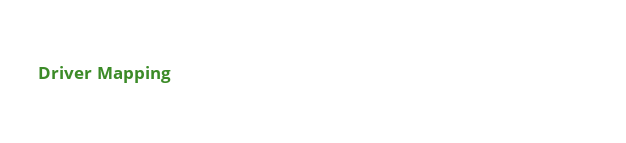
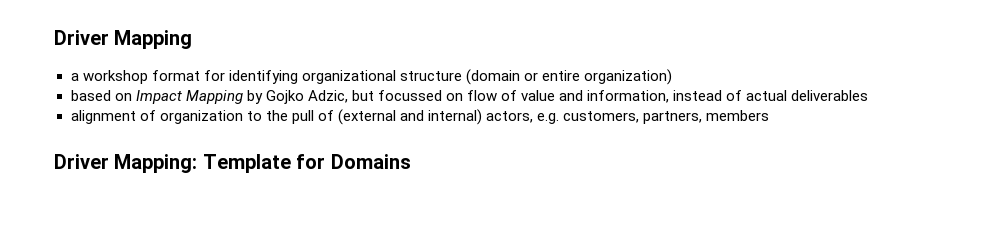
(171, 74) none -> [70,69,672,85] [70,90,869,104] [70,109,770,125] [54,154,411,173] // a workshop format for identifying organizational structure (domain or entire organization) // based on Impact Mapping by Gojko Adzic, but focussed on flow of value and information, instead of actual deliverables // alignment of organization to the pull of (external and internal) actors, e.g. customers, partners, members // Driver Mapping: Template for Domains

